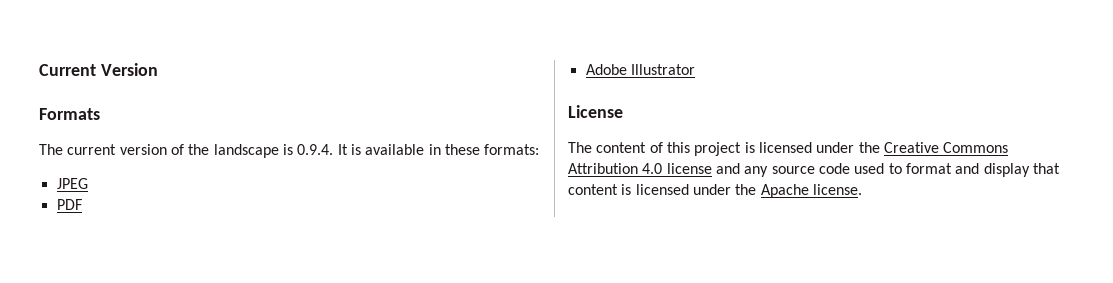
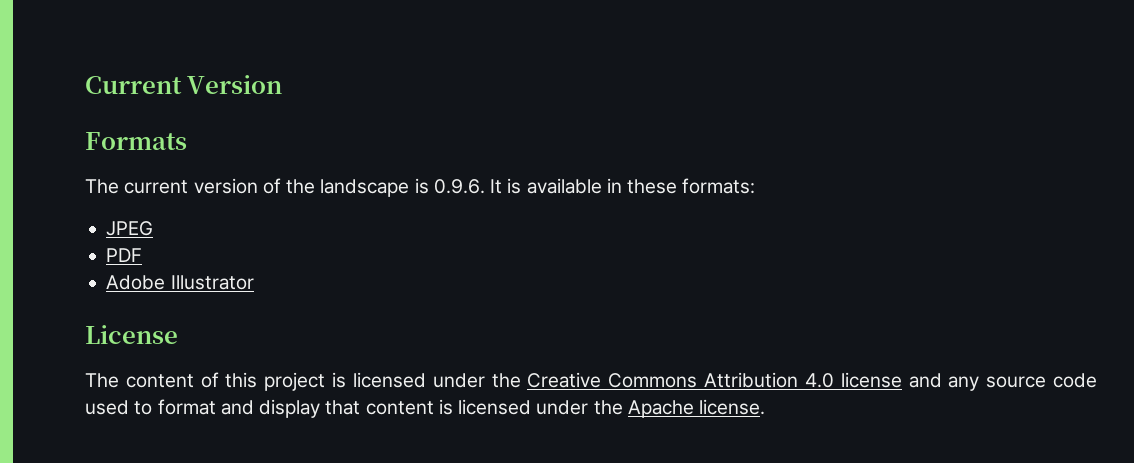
[297,144,334,155] 0.9.4. -> [433,179,485,194] 0.9.6.

